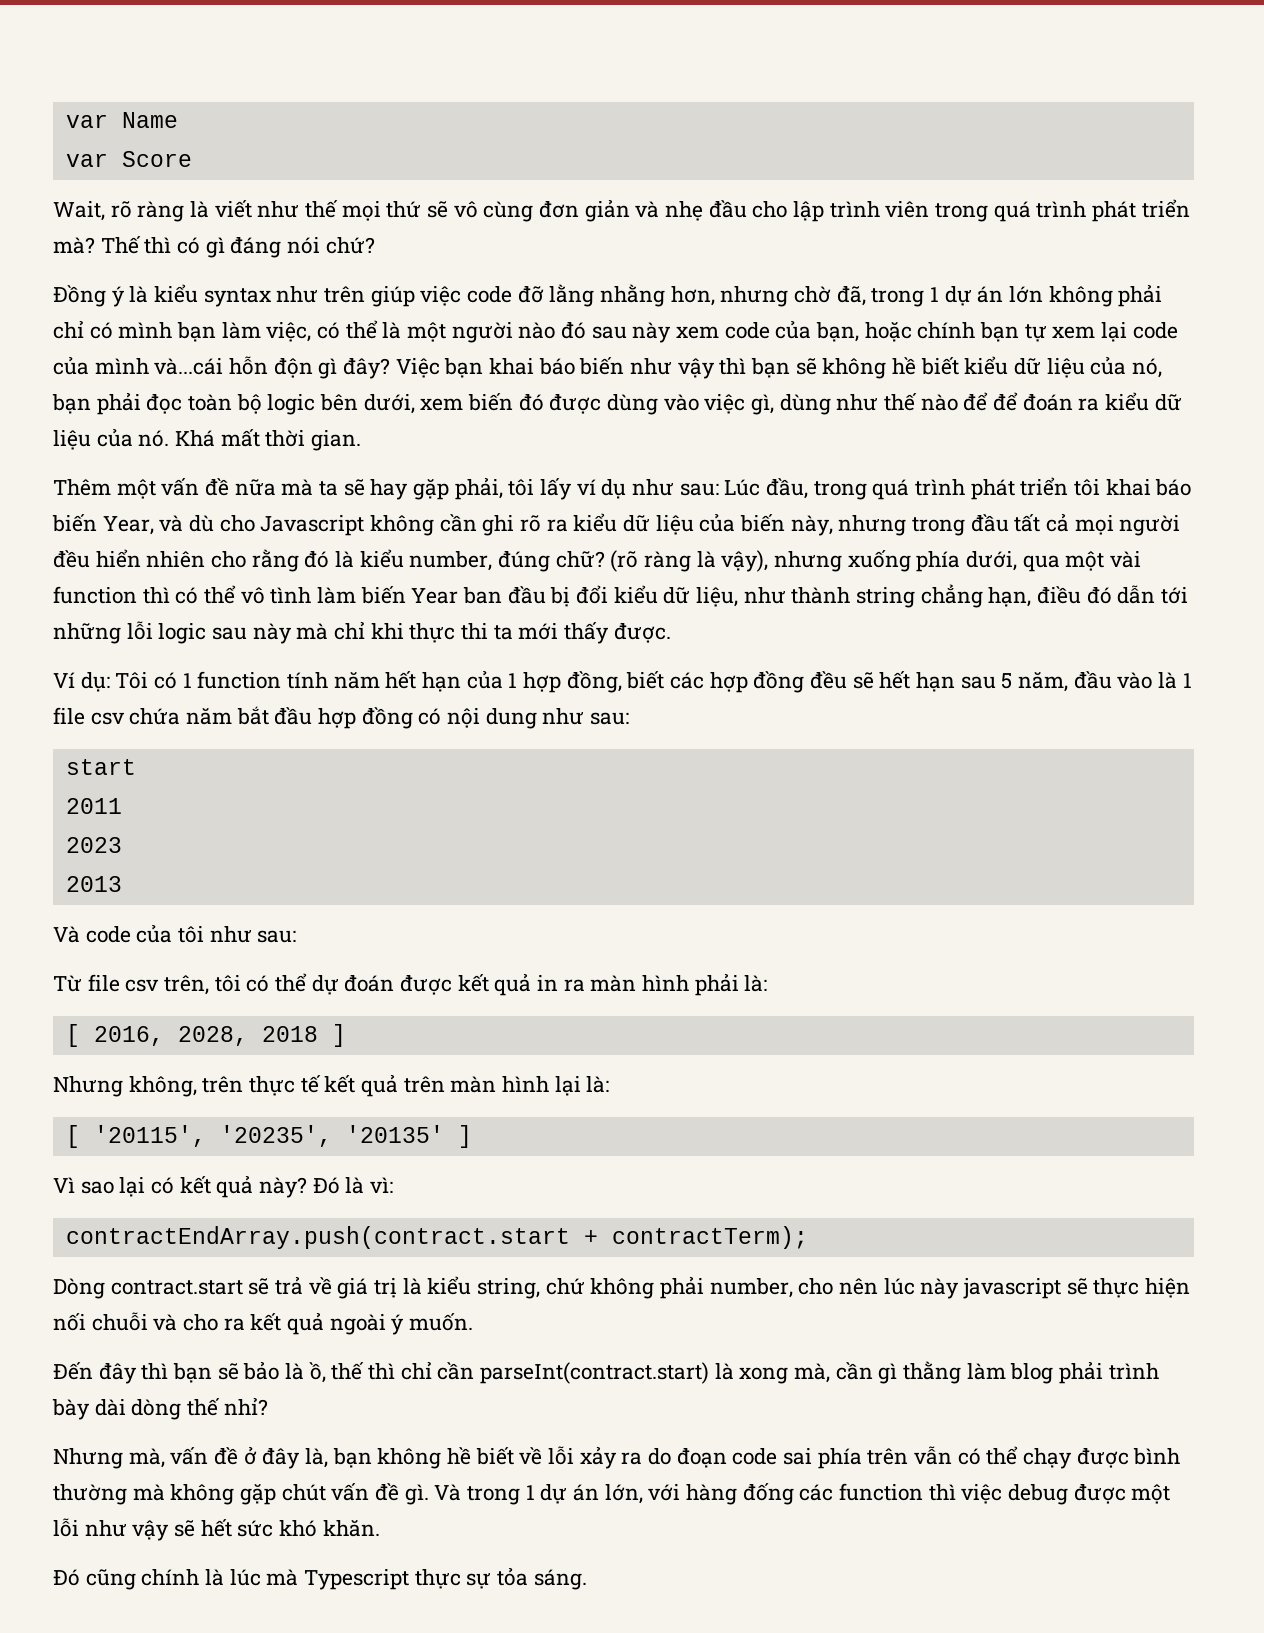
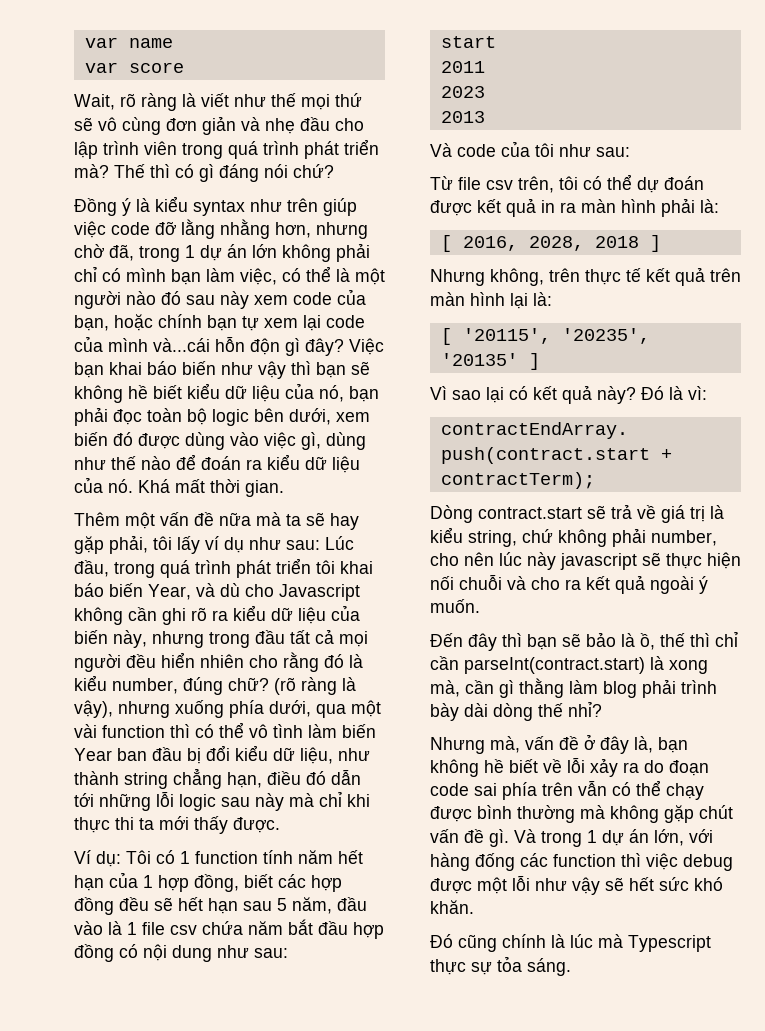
[65,112,178,128] [65,151,192,167] var Name // var Score -> [84,37,173,48] [84,62,184,73] var name // var score
[993,392,1019,411] để -> (196, 462) none

